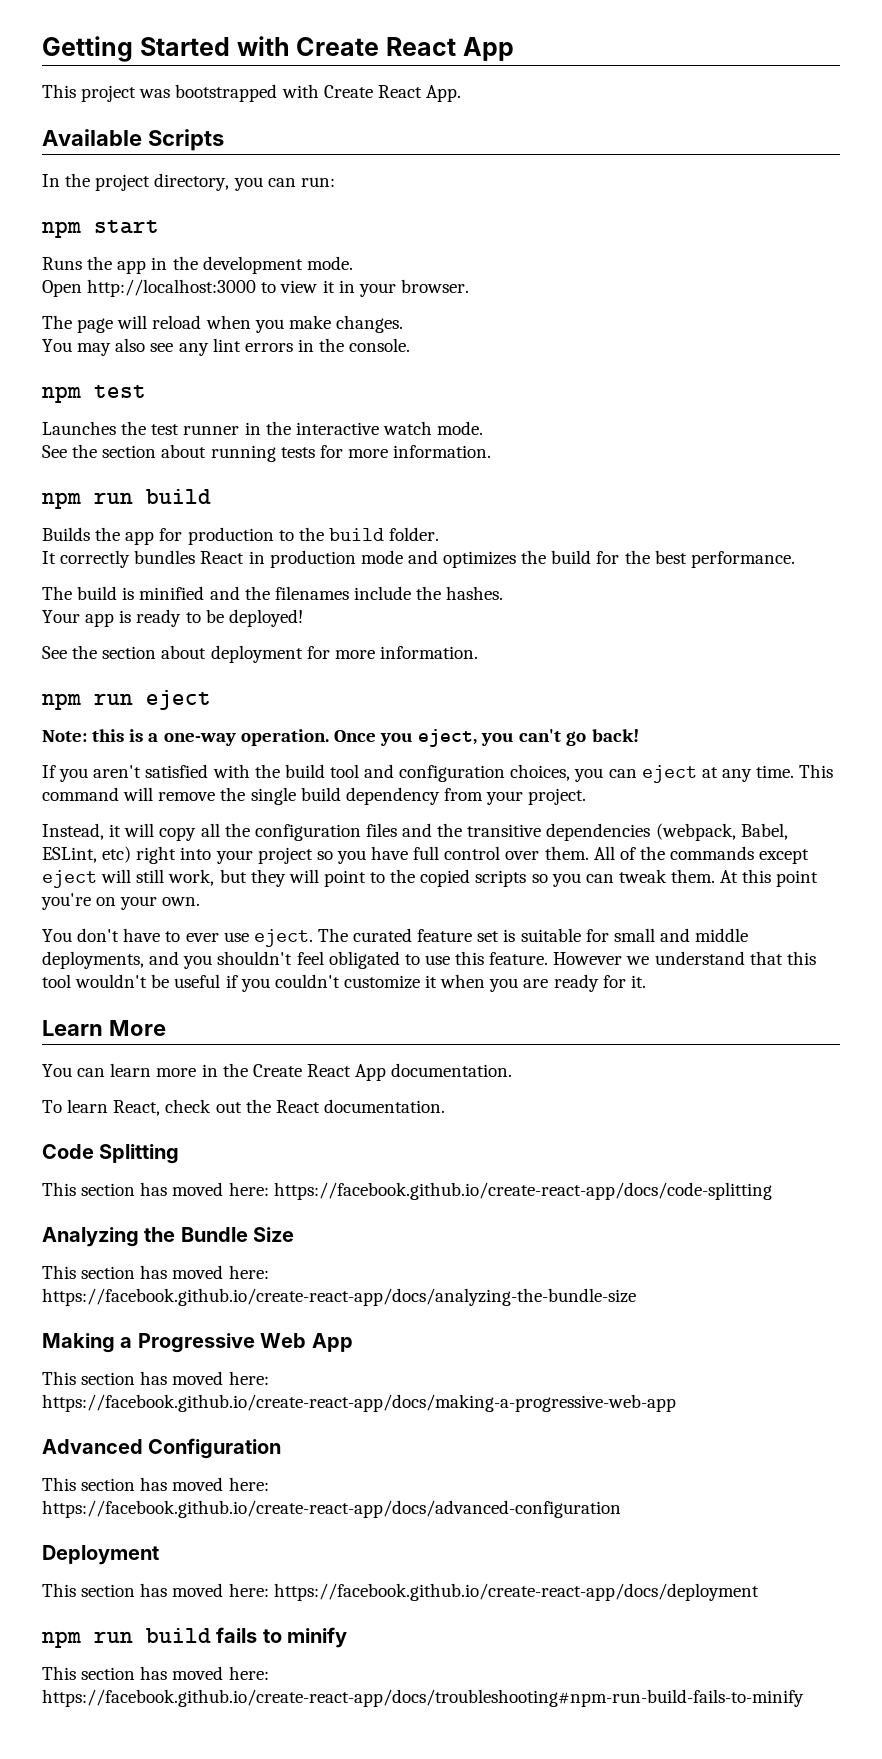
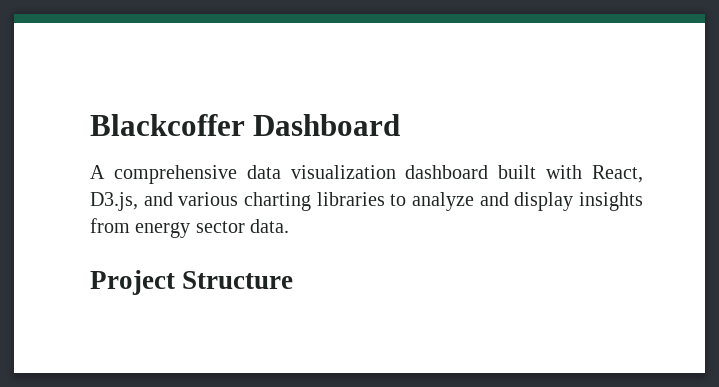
[42,36,514,62] [42,84,461,102] [42,129,224,151] [42,173,335,191] [42,220,159,238] [42,256,353,274] [42,279,469,297] [42,315,403,333] [42,338,411,356] [42,385,146,403] [42,421,484,435] [42,444,492,462] [42,489,211,509] [42,527,440,545] [42,550,795,568] [42,586,504,600] [42,609,303,627] [42,645,478,663] [42,690,211,710] [42,729,639,747] [42,764,834,783] [42,787,587,805] [42,823,788,841] [42,846,810,864] [42,869,819,888] [41,893,201,910] [42,928,749,947] [42,951,816,969] [42,974,646,992] [42,1020,166,1036] [42,1063,513,1081] [42,1099,445,1116] [42,1144,180,1164] [42,1182,772,1200] [42,1227,295,1247] [42,1265,269,1279] [42,1288,636,1306] [42,1333,353,1353] [42,1371,269,1385] [42,1394,676,1412] [42,1438,282,1459] [42,1477,269,1491] [42,1500,621,1518] [42,1545,159,1565] [42,1583,759,1601] [42,1627,348,1648] [42,1666,269,1680] [42,1689,804,1707] Getting Started with Create React App // This project was bootstrapped with Create React App. // Available Scripts // In the project directory, you can run: // npm start // Runs the app in the development mode. // Open http://localhost:3000 to view it in your browser. // The page will reload when you make changes. // You may also see any lint errors in the console. // npm test // Launches the test runner in the interactive watch mode. // See the section about running tests for more information. // npm run build // Builds the app for production to the build folder. // It correctly bundles React in production mode and optimizes the build for the best performance. // The build is minified and the filenames include the hashes. // Your app is ready to be deployed! // See the section about deployment for more information. // npm run eject // Note: this is a one-way operation. Once you eject, you can't go back! // If you aren't satisfied with the build tool and configuration choices, you can eject at any time. This command will remove the single build dependency from your project. // Instead, it will copy all the configuration files and the transitive dependencies (webpack, Babel, ESLint, etc) right into your project so you have full control over them. All of the commands except eject will still work, but they will point to the copied scripts so you can tweak them. At this point you're on your own. // You don't have to ever use eject. The curated feature set is suitable for small and middle deployments, and you shouldn't feel obligated to use this feature. However we understand that this tool wouldn't be useful if you couldn't customize it when you are ready for it. // Learn More // You can learn more in the Create React App documentation. // To learn React, check out the React documentation. // Code Splitting // This section has moved here: https://facebook.github.io/create-react-app/docs/code-splitting // Analyzing the Bundle Size // This section has moved here: https://facebook.github.io/create-react-app/docs/analyzing-the-bundle-size // Making a Progressive Web App // This section has moved here: https://facebook.github.io/create-react-app/docs/making-a-progressive-web-app // Advanced Configuration // This section has moved here: https://facebook.github.io/create-react-app/docs/advanced-configuration // Deployment // This section has moved here: https://facebook.github.io/create-react-app/docs/deployment // npm run build fails to minify // This section has moved here: https://facebook.github.io/create-react-app/docs/troubleshooting#npm-run-build-fails-to-minify -> [90,114,401,136] [90,165,644,184] [90,192,643,211] [90,218,290,238] [90,270,294,295] Blackcoffer Dashboard // A comprehensive data visualization dashboard built with React, D3.js, and various charting libraries to analyze and display insights from energy sector data. // Project Structure

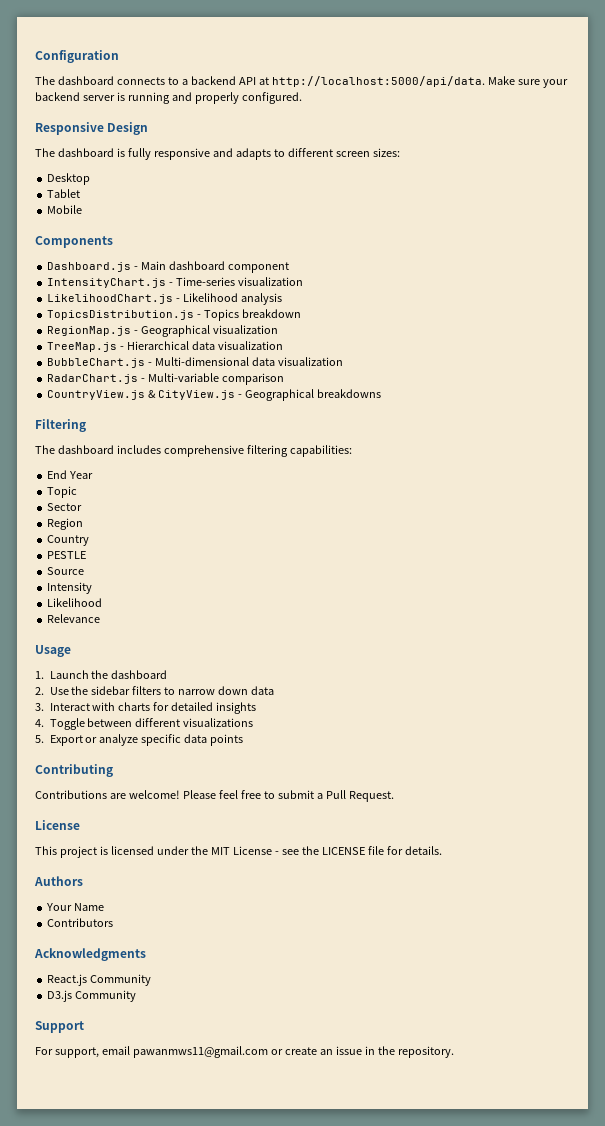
[90,114,401,136] [90,165,644,184] [90,192,643,211] [90,218,290,238] [90,270,294,295] Blackcoffer Dashboard // A comprehensive data visualization dashboard built with React, D3.js, and various charting libraries to analyze and display insights from energy sector data. // Project Structure -> [35,50,119,63] [35,76,568,88] [35,92,302,104] [35,122,149,135] [35,148,400,160] [47,173,91,185] [47,189,81,198] [47,205,83,214] [35,236,113,248] [47,261,289,273] [47,277,304,288] [47,293,283,305] [47,309,302,321] [47,325,279,337] [47,341,283,352] [47,357,343,368] [47,373,285,385] [47,389,381,401] [35,419,86,432] [35,445,352,457] [47,470,94,479] [47,486,78,498] [47,503,83,511] [47,518,84,530] [47,535,90,546] [47,551,87,559] [47,567,85,575] [47,582,93,594] [47,598,103,607] [47,614,101,623] [35,645,71,657] [35,670,168,679] [35,686,275,695] [35,702,257,714] [35,718,254,730] [35,734,244,746] [35,764,113,777] [35,790,394,802] [35,820,80,830] [35,846,442,858] [34,876,83,886] [46,903,105,911] [47,918,114,927] [34,948,146,961] [47,974,152,986] [47,990,137,1002] [35,1021,84,1033] [35,1046,454,1058] Configuration // The dashboard connects to a backend API at http://localhost:5000/api/data. Make sure your backend server is running and properly configured. // Responsive Design // The dashboard is fully responsive and adapts to different screen sizes: // Desktop // Tablet // Mobile // Components // Dashboard.js - Main dashboard component // IntensityChart.js - Time-series visualization // LikelihoodChart.js - Likelihood analysis // TopicsDistribution.js - Topics breakdown // RegionMap.js - Geographical visualization // TreeMap.js - Hierarchical data visualization // BubbleChart.js - Multi-dimensional data visualization // RadarChart.js - Multi-variable comparison // CountryView.js & CityView.js - Geographical breakdowns // Filtering // The dashboard includes comprehensive filtering capabilities: // End Year // Topic // Sector // Region // Country // PESTLE // Source // Intensity // Likelihood // Relevance // Usage // 1. Launch the dashboard // 2. Use the sidebar filters to narrow down data // 3. Interact with charts for detailed insights // 4. Toggle between different visualizations // 5. Export or analyze specific data points // Contributing // Contributions are welcome! Please feel free to submit a Pull Request. // License // This project is licensed under the MIT License - see the LICENSE file for details. // Authors // Your Name // Contributors // Acknowledgments // React.js Community // D3.js Community // Support // For support, email pawanmws11@gmail.com or create an issue in the repository.

